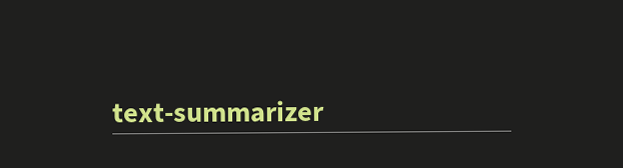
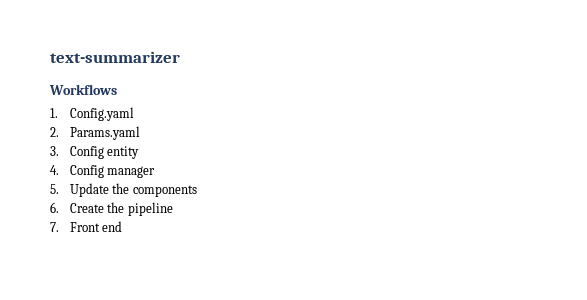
(325, 111) none -> [49,84,117,95] [50,107,134,121] [50,126,140,140] [50,146,140,159] [50,165,156,178] [50,183,197,197] [50,202,173,216] [50,221,123,232] // Workflows // 1. Config.yaml // 2. Params.yaml // 3. Config entity // 4. Config manager // 5. Update the components // 6. Create the pipeline // 7. Front end

